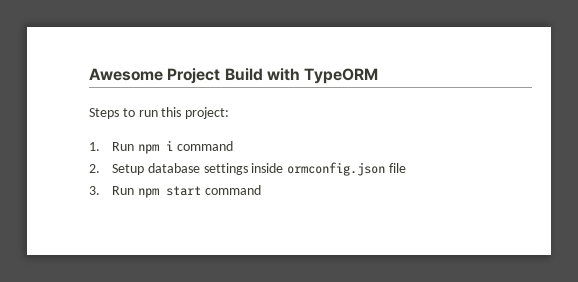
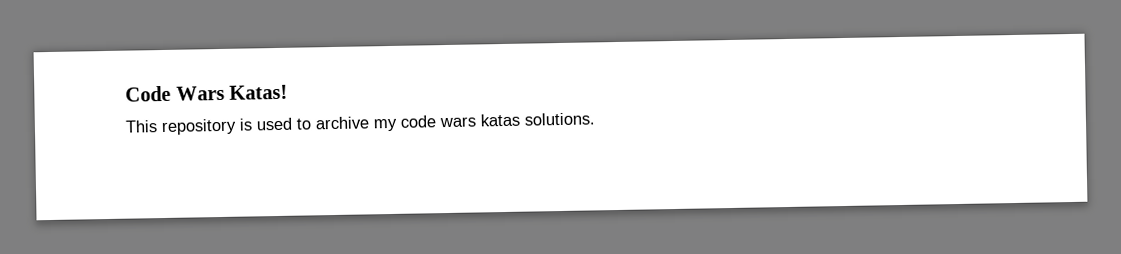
[89,68,379,84] [89,107,230,119] [89,140,233,154] [89,162,406,176] [89,185,261,198] Awesome Project Build with TypeORM // Steps to run this project: // 1. Run npm i command // 2. Setup database settings inside ormconfig.json file // 3. Run npm start command -> [125,84,289,102] [125,112,595,136] Code Wars Katas! // This repository is used to archive my code wars katas solutions.

